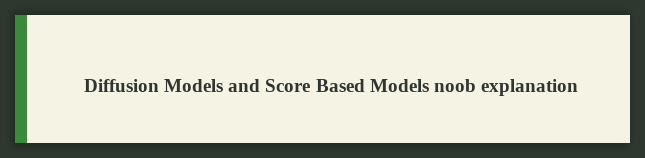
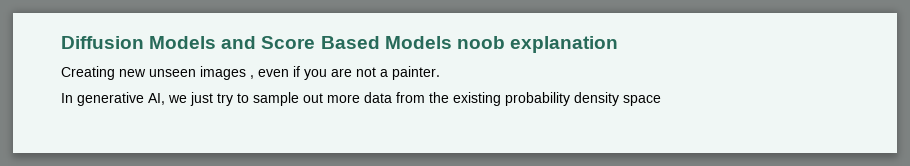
(578, 87) none -> [61,66,440,80] [61,92,661,106] // Creating new unseen images , even if you are not a painter. // In generative AI, we just try to sample out more data from the existing probability density space

